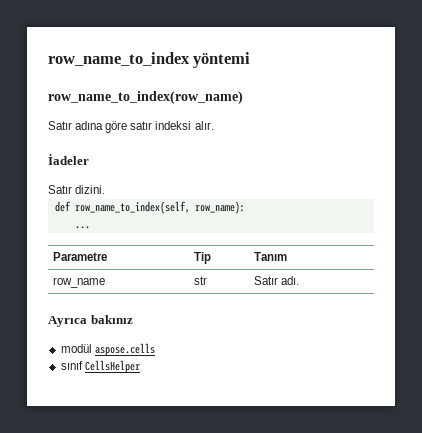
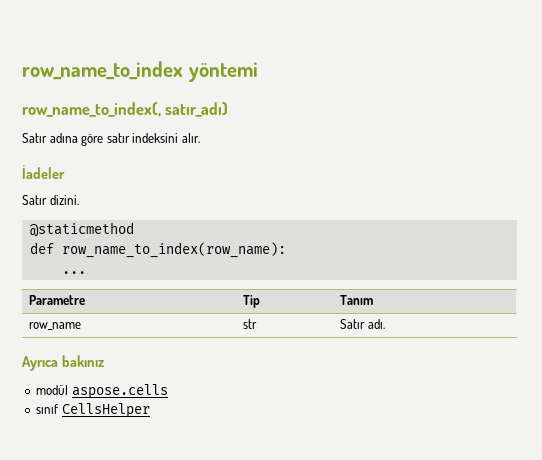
[48,91,243,104] row_name_to_index(row_name) -> [22,102,229,117] row_name_to_index(, satır_adı)
[155,121,192,130] indeksi -> [132,133,179,143] indeksini
(106, 189) none -> [29,222,134,237] // @staticmethod
[74,201,245,214] row_name_to_index(self, row_name): -> [61,242,286,258] row_name_to_index(row_name):

